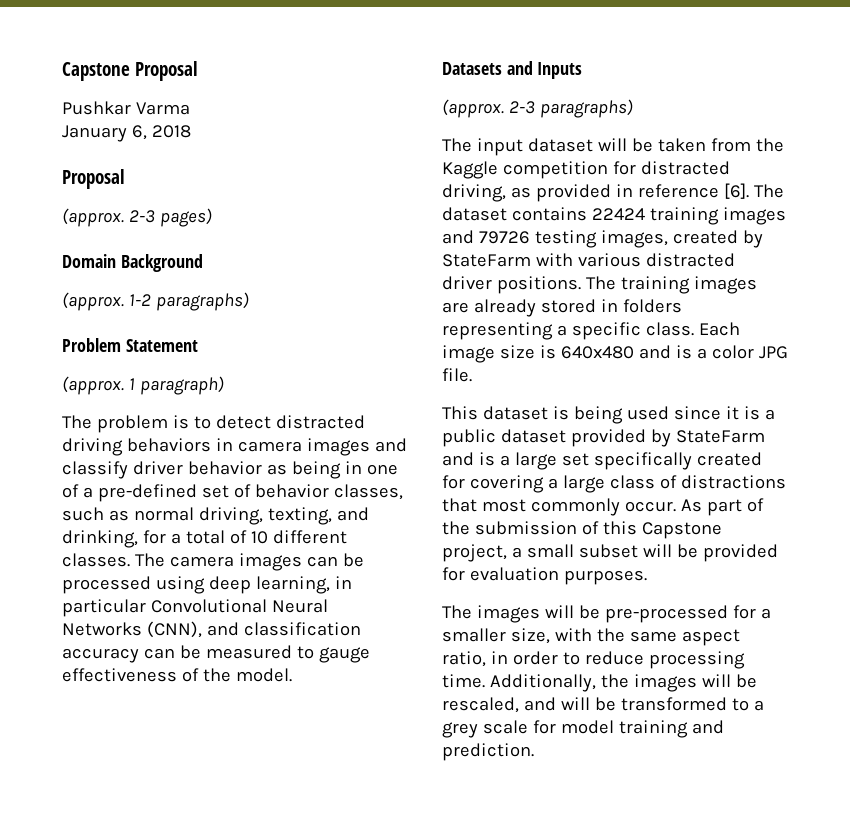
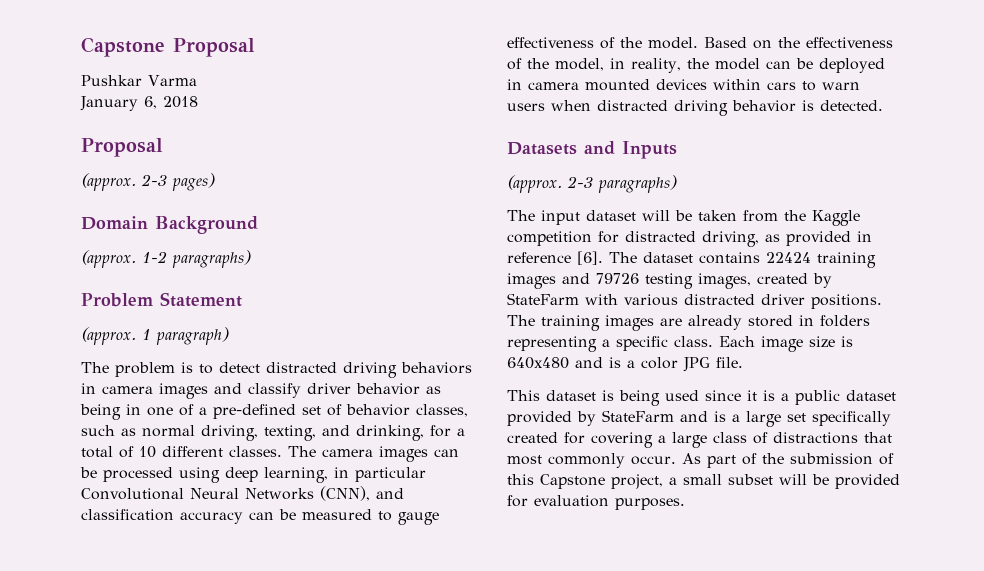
(292, 675) none -> [704,37,893,49] [507,58,885,73] [507,79,860,91] [507,100,883,116] Based on the effectiveness of the model, in reality, the model can be deployed in camera mounted devices within cars to warn users when distracted driving behavior is detected.
[442,605,771,623] [442,628,740,646] [442,651,745,669] [442,674,757,692] [442,697,764,713] [442,720,724,738] [442,743,534,761] // The images will be pre-processed for a smaller size, with the same aspect ratio, in order to reduce processing time. Additionally, the images will be rescaled, and will be transformed to a grey scale for model training and prediction. -> (685, 504) none

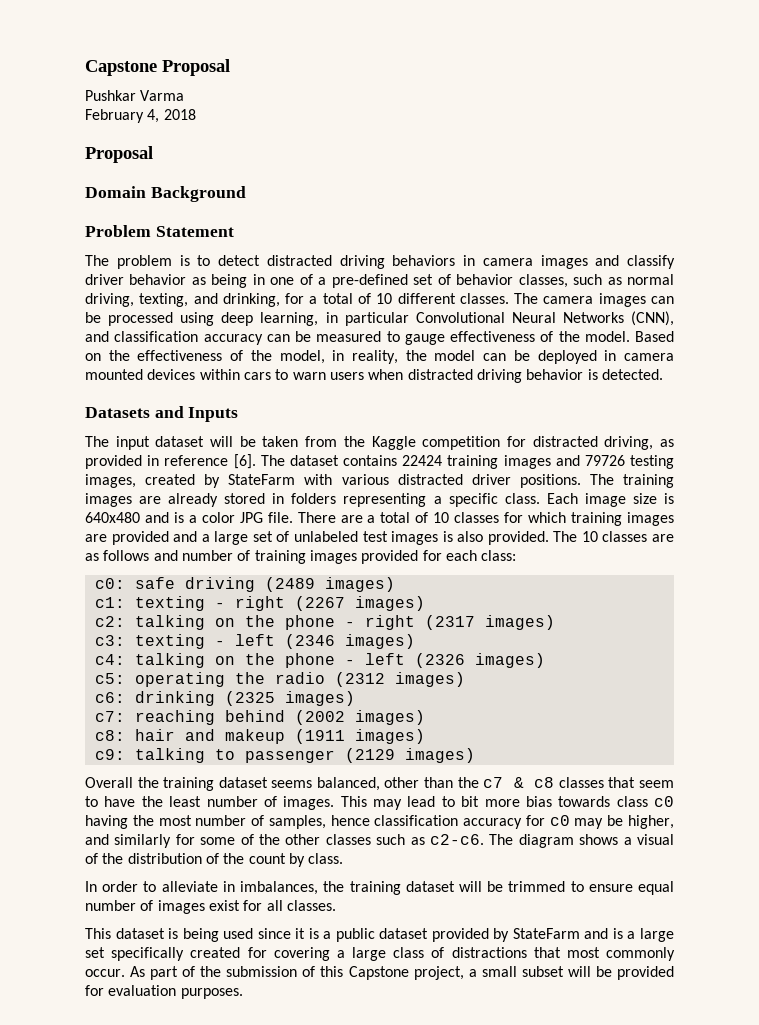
[80,96,157,111] January 6, -> [85,109,160,123] February 4,
[81,173,215,191] // (approx. 2-3 pages) -> (153, 154) none
[81,250,251,268] // (approx. 1-2 paragraphs) -> (246, 194) none
[81,327,229,345] // (approx. 1 paragraph) -> (234, 231) none
[507,175,677,193] // (approx. 2-3 paragraphs) -> (239, 414) none
(743, 362) none -> [297,512,674,526] [85,531,674,545] [85,550,517,564] [94,577,395,592] [94,596,425,611] [94,615,555,630] [94,634,415,649] [94,653,545,668] [94,672,465,687] [94,691,355,706] [94,710,425,725] [94,729,425,744] [94,748,475,763] [85,777,674,791] [85,796,674,810] [85,815,674,829] [85,834,674,848] [85,853,344,867] [85,881,675,895] [85,900,336,914] There are a total of 10 classes for which training images are provided and a large set of unlabeled test images is also provided. The 10 classes are as follows and number of training images provided for each class: // c0: safe driving (2489 images) // c1: texting - right (2267 images) // c2: talking on the phone - right (2317 images) // c3: texting - left (2346 images) // c4: talking on the phone - left (2326 images) // c5: operating the radio (2312 images) // c6: drinking (2325 images) // c7: reaching behind (2002 images) // c8: hair and makeup (1911 images) // c9: talking to passenger (2129 images) // Overall the training dataset seems balanced, other than the c7 & c8 classes that seem to have the least number of images. This may lead to bit more bias towards class c0 having the most number of samples, hence classification accuracy for c0 may be higher, and similarly for some of the other classes such as c2-c6. The diagram shows a visual of the distribution of the count by class. // In order to alleviate in imbalances, the training dataset will be trimmed to ensure equal number of images exist for all classes.

